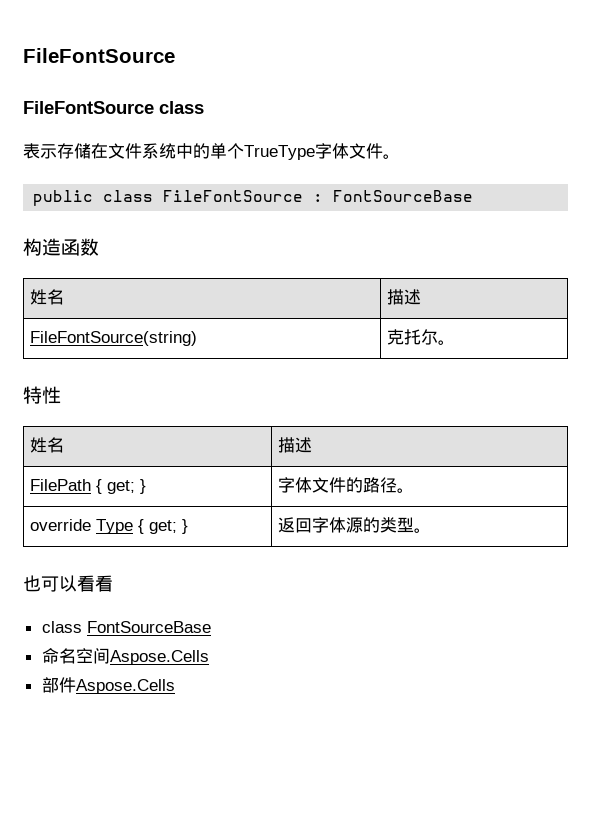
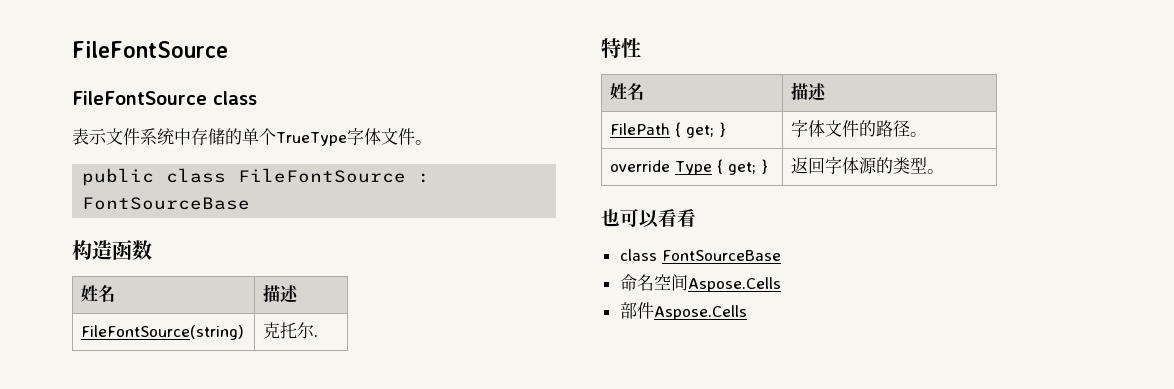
[57,143,108,159] 存储在 -> (107, 136) none
(193, 151) none -> [191,128,225,145] 存储
[438,340,456,345] 。 -> [314,335,319,337] .

